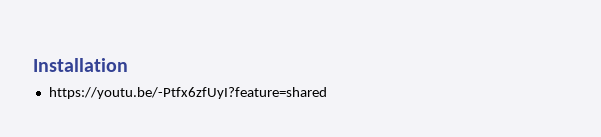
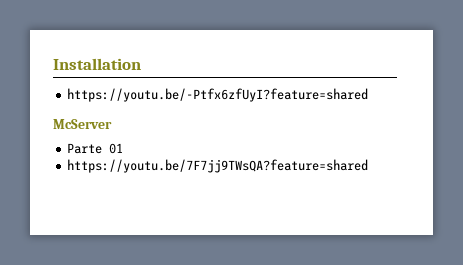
(327, 93) none -> [53,119,112,129] [67,143,124,154] [67,159,369,173] // McServer // Parte 01 // https://youtu.be/7F7jj9TWsQA?feature=shared

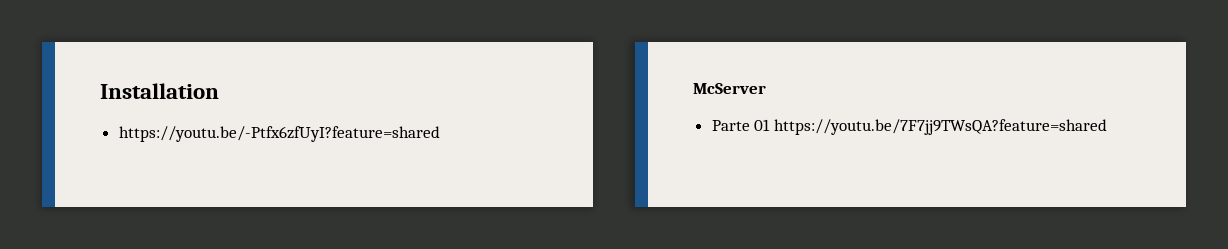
(124, 148) // -> (771, 125) none

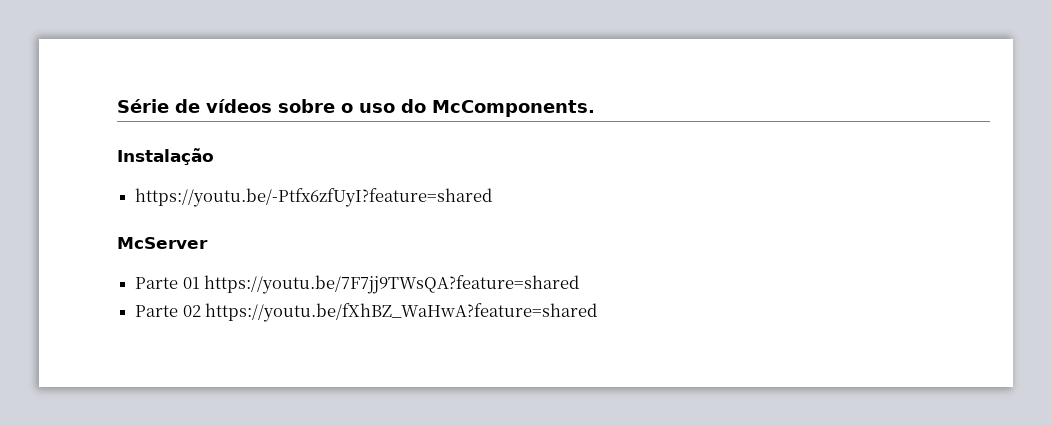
[100,83,219,99] Installation -> [117,99,595,117] [117,148,214,165] Série de vídeos sobre o uso do McComponents. // Instalação
(1107, 127) none -> [135,303,598,322] // Parte 02 https://youtu.be/fXhBZ_WaHwA?feature=shared

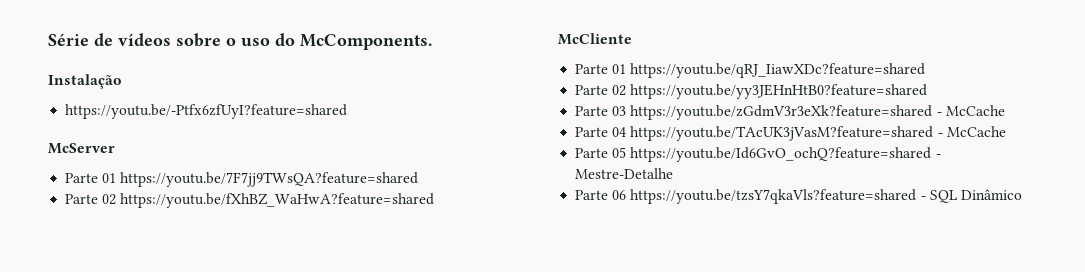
(598, 312) none -> [558,33,632,45] [575,63,926,78] [575,84,928,99] [575,105,1005,120] [575,126,1006,141] [575,147,941,162] [575,168,674,179] [575,189,1022,204] // McCliente // Parte 01 https://youtu.be/qRJ_IiawXDc?feature=shared // Parte 02 https://youtu.be/yy3JEHnHtB0?feature=shared // Parte 03 https://youtu.be/zGdmV3r3eXk?feature=shared - McCache // Parte 04 https://youtu.be/TAcUK3jVasM?feature=shared - McCache // Parte 05 https://youtu.be/Id6GvO_ochQ?feature=shared - Mestre-Detalhe // Parte 06 https://youtu.be/tzsY7qkaVls?feature=shared - SQL Dinâmico

